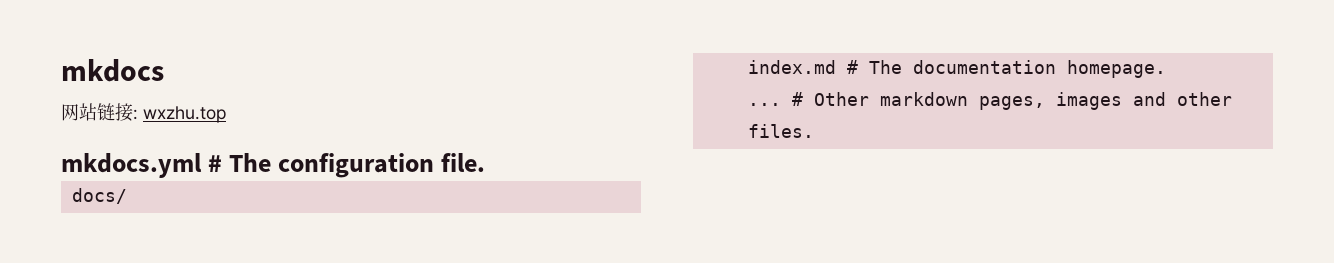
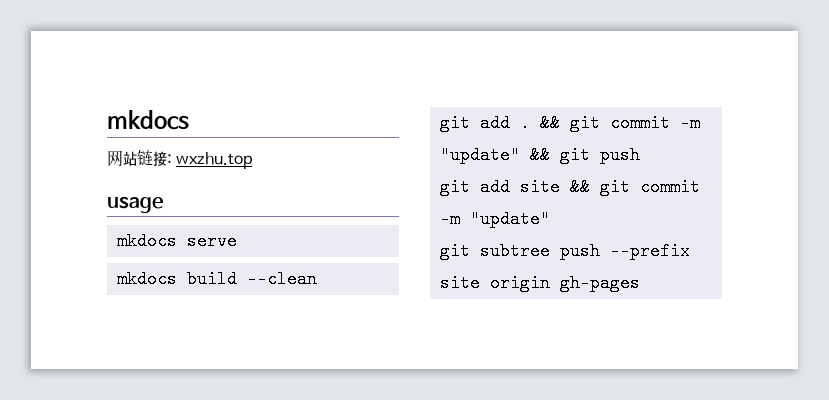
[61,153,486,178] [71,188,127,204] [747,60,1166,78] [747,92,1232,110] [747,124,814,138] mkdocs.yml # The configuration file. // docs/ // index.md # The documentation homepage. // ... # Other markdown pages, images and other files. -> [107,196,163,213] [116,232,237,250] [116,270,317,288] [439,114,700,132] [439,146,640,164] [439,178,700,196] [439,210,550,228] [439,242,690,260] [439,274,640,292] usage // mkdocs serve // mkdocs build --clean // git add . && git commit -m "update" && git push // git add site && git commit -m "update" // git subtree push --prefix site origin gh-pages

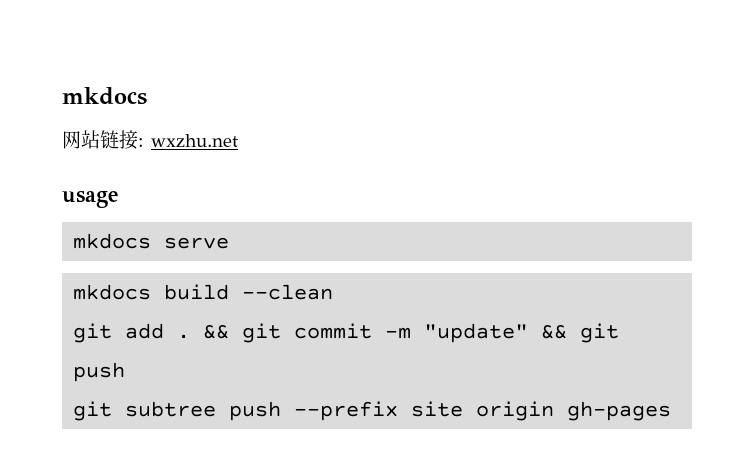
[176,152,253,169] wxzhu.top -> [151,134,238,148] wxzhu.net
[439,178,700,196] [439,210,550,228] // git add site && git commit -m "update" -> (126, 372) none

